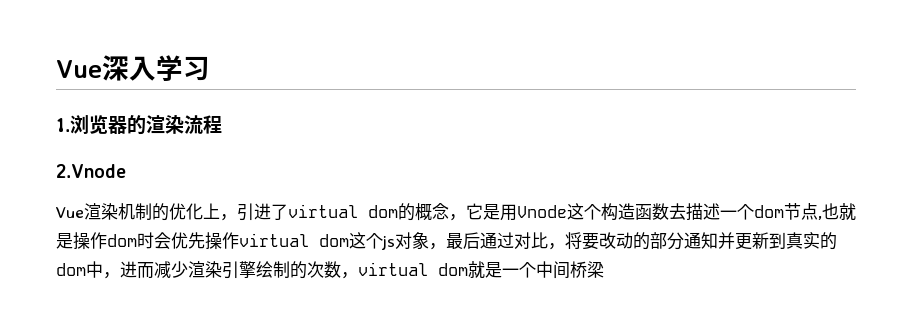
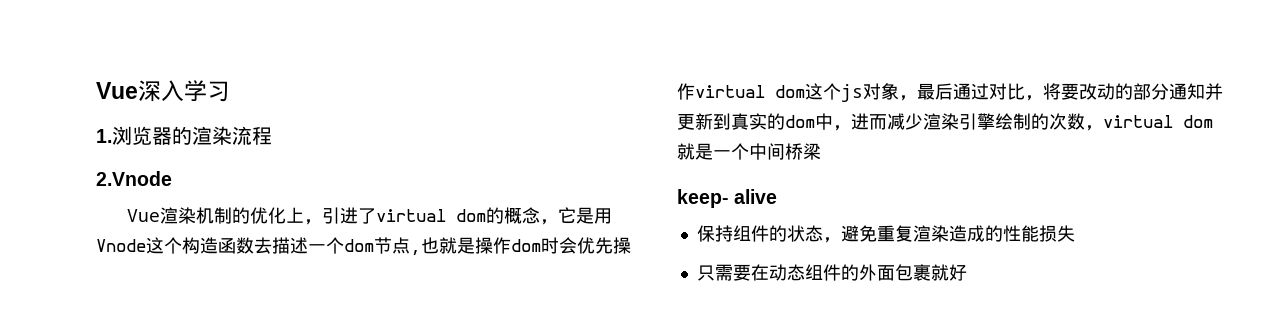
(604, 269) none -> [677,189,778,208] [696,225,1075,243] [696,264,967,281] // keep- alive // 保持组件的状态，避免重复渲染造成的性能损失 // 只需要在动态组件的外面包裹就好

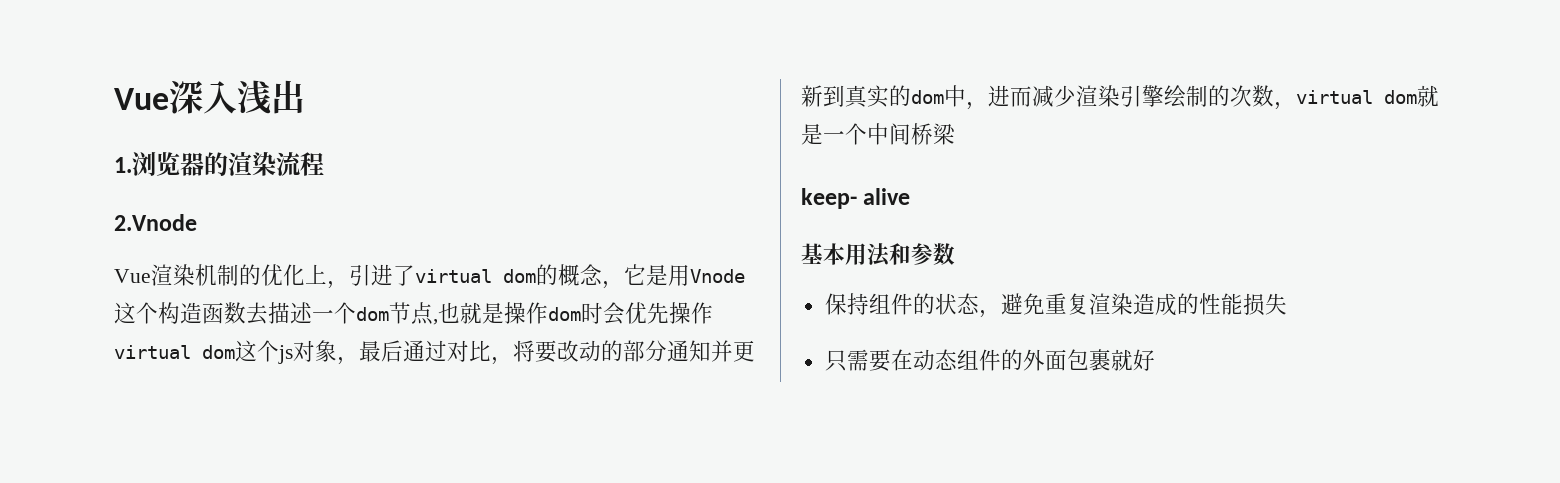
[184,80,230,102] 学习 -> [237,80,305,115] 浅出
(778, 196) none -> [801,243,955,267] // 基本用法和参数

